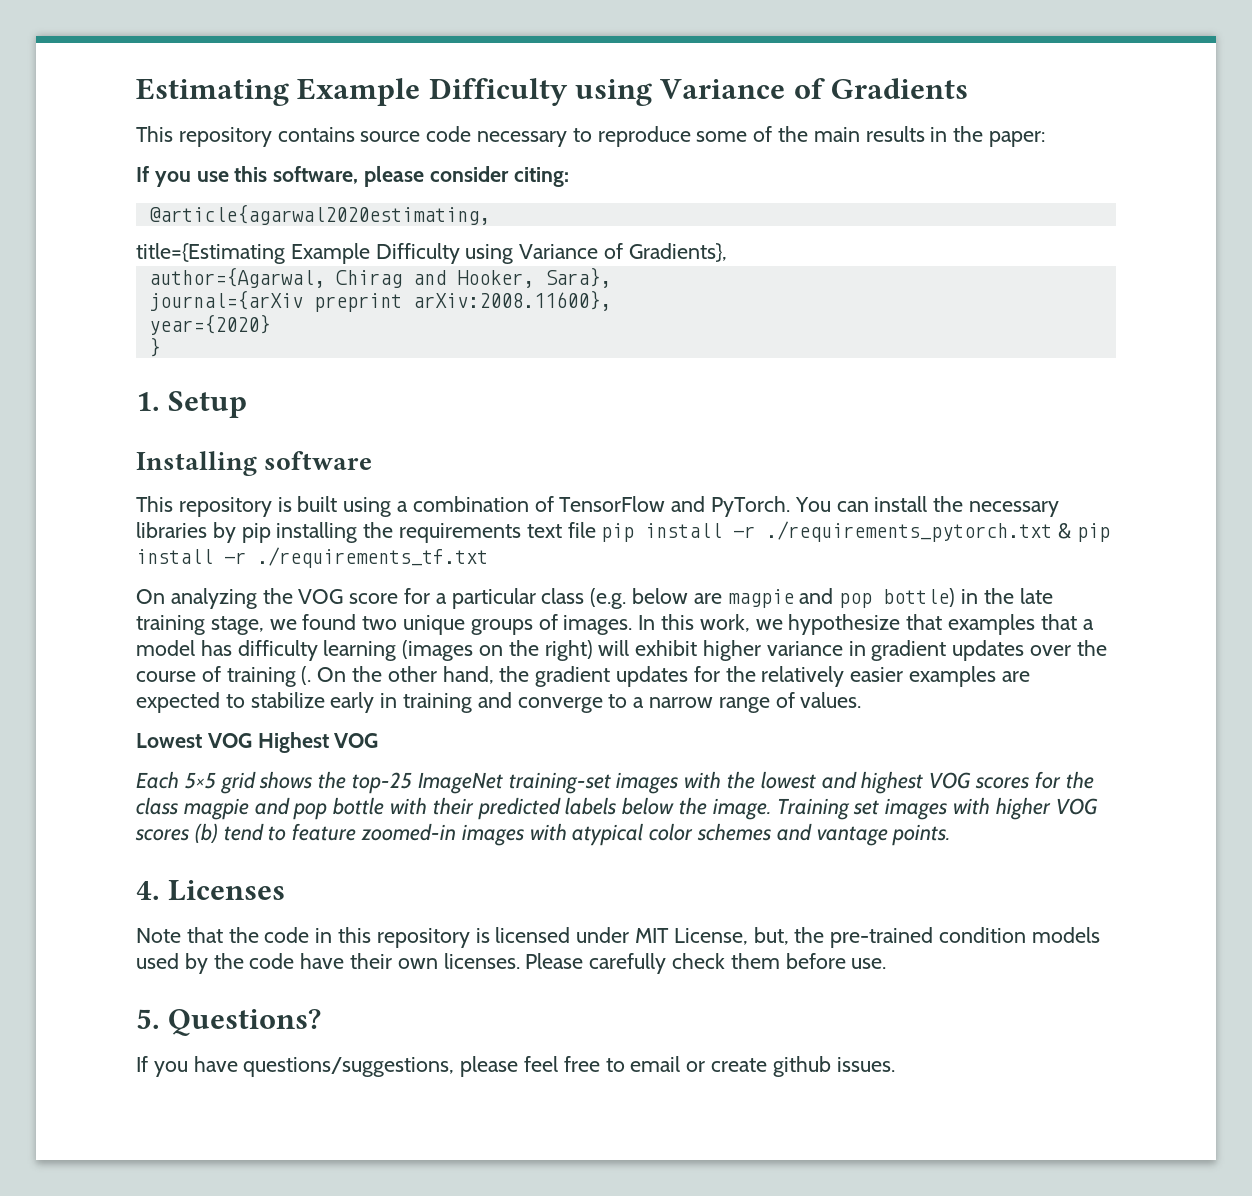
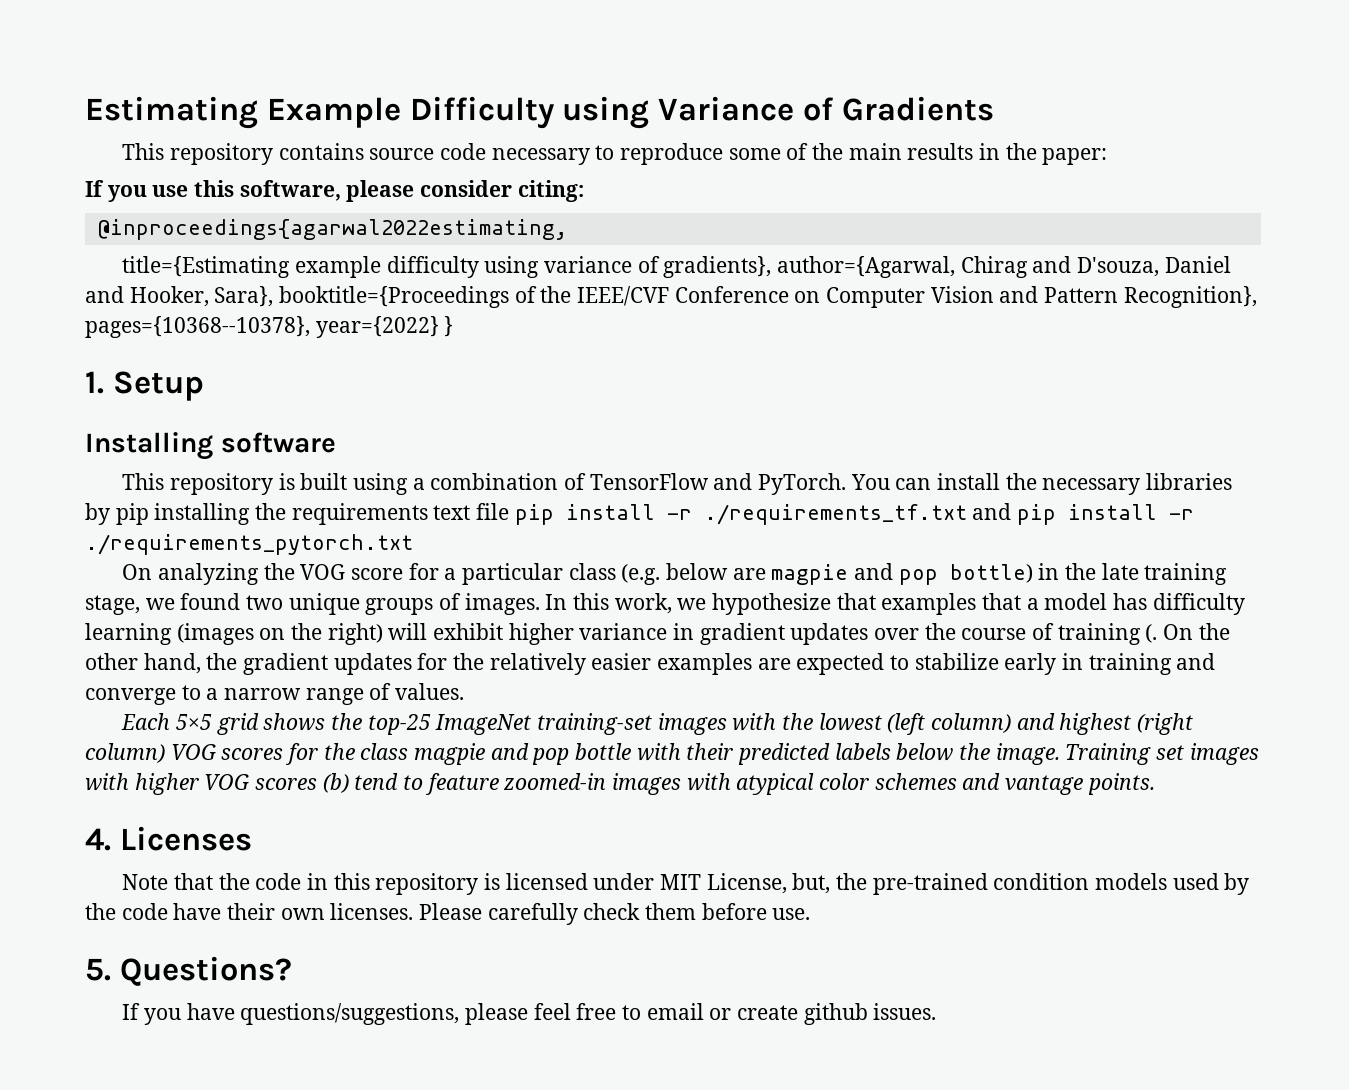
[148,204,490,225] @article{agarwal2020estimating, -> [97,219,567,240] @inproceedings{agarwal2022estimating,
[290,243,727,264] [148,267,611,288] [148,290,611,312] [148,314,270,335] Example Difficulty using Variance of Gradients}, // author={Agarwal, Chirag and Hooker, Sara}, // journal={arXiv preprint arXiv:2008.11600}, // year={2020} // -> [294,256,1231,278] [85,286,1257,308] [85,316,439,338] example difficulty using variance of gradients}, author={Agarwal, Chirag and D'souza, Daniel and Hooker, Sara}, booktitle={Proceedings of the IEEE/CVF Conference on Computer Vision and Pattern Recognition}, pages={10368--10378}, year={2022}
[766,521,1111,542] [136,547,488,568] ./requirements_pytorch.txt & pip install -r ./requirements_tf.txt -> [703,503,1195,525] [85,534,413,555] ./requirements_tf.txt and pip install -r ./requirements_pytorch.txt
[136,732,379,753] // Lowest VOG Highest VOG -> (465, 691) none
[821,771,924,794] and highest -> [887,713,1193,735] [85,743,165,763] (left column) and highest (right column)

